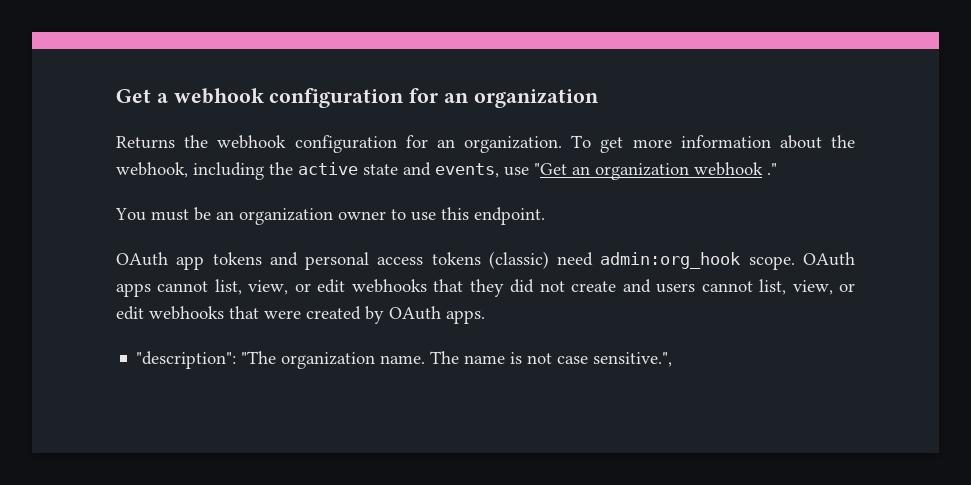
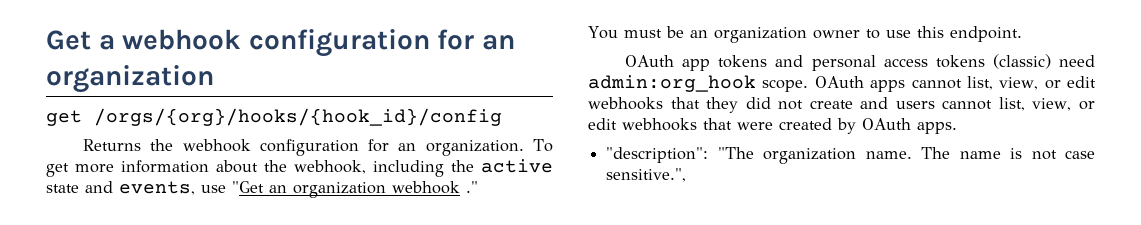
(599, 98) none -> [46,108,502,126] // get /orgs/{org}/hooks/{hook_id}/config

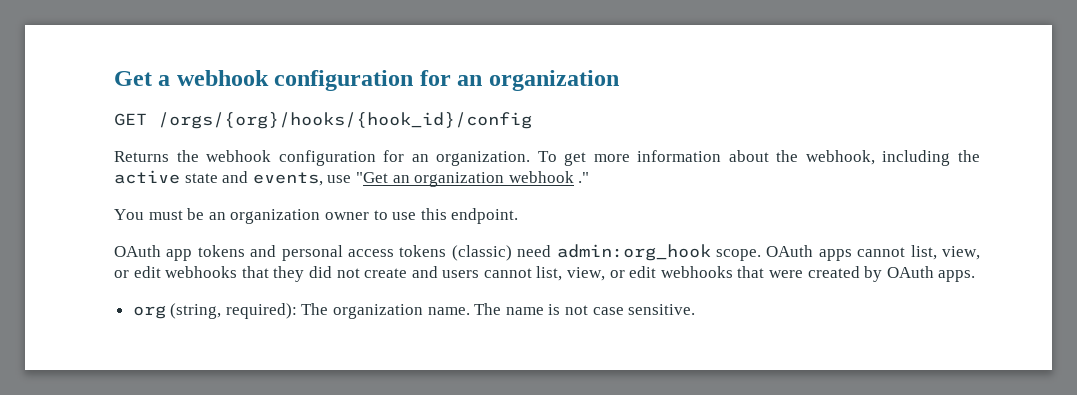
[46,110,82,126] get -> [114,113,147,126] GET
[606,147,754,163] "description": "The -> [132,303,329,319] org (string, required): The
[606,168,687,182] sensitive.", -> [628,304,696,315] sensitive.

